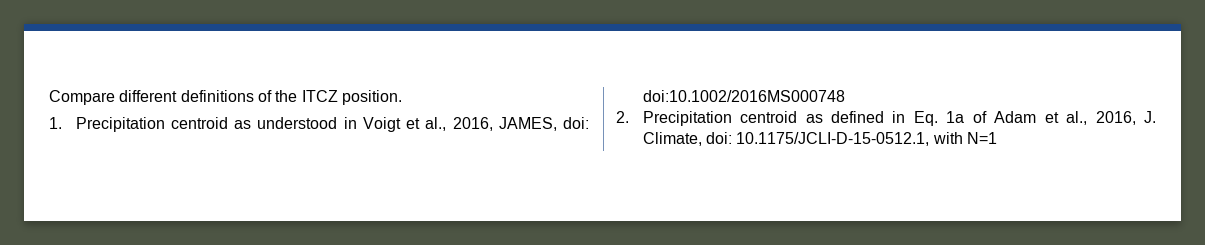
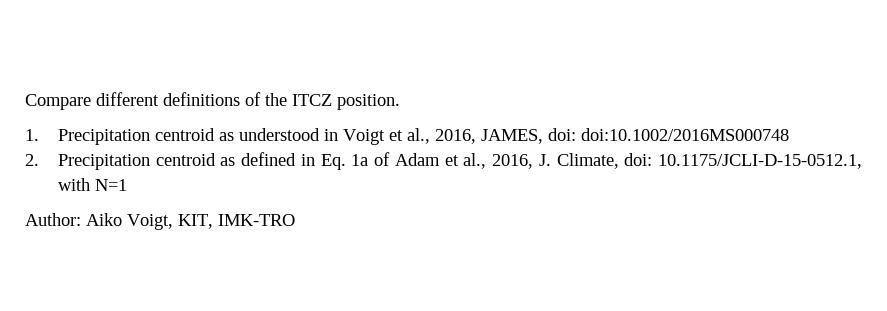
(997, 138) none -> [25,213,295,230] // Author: Aiko Voigt, KIT, IMK-TRO

